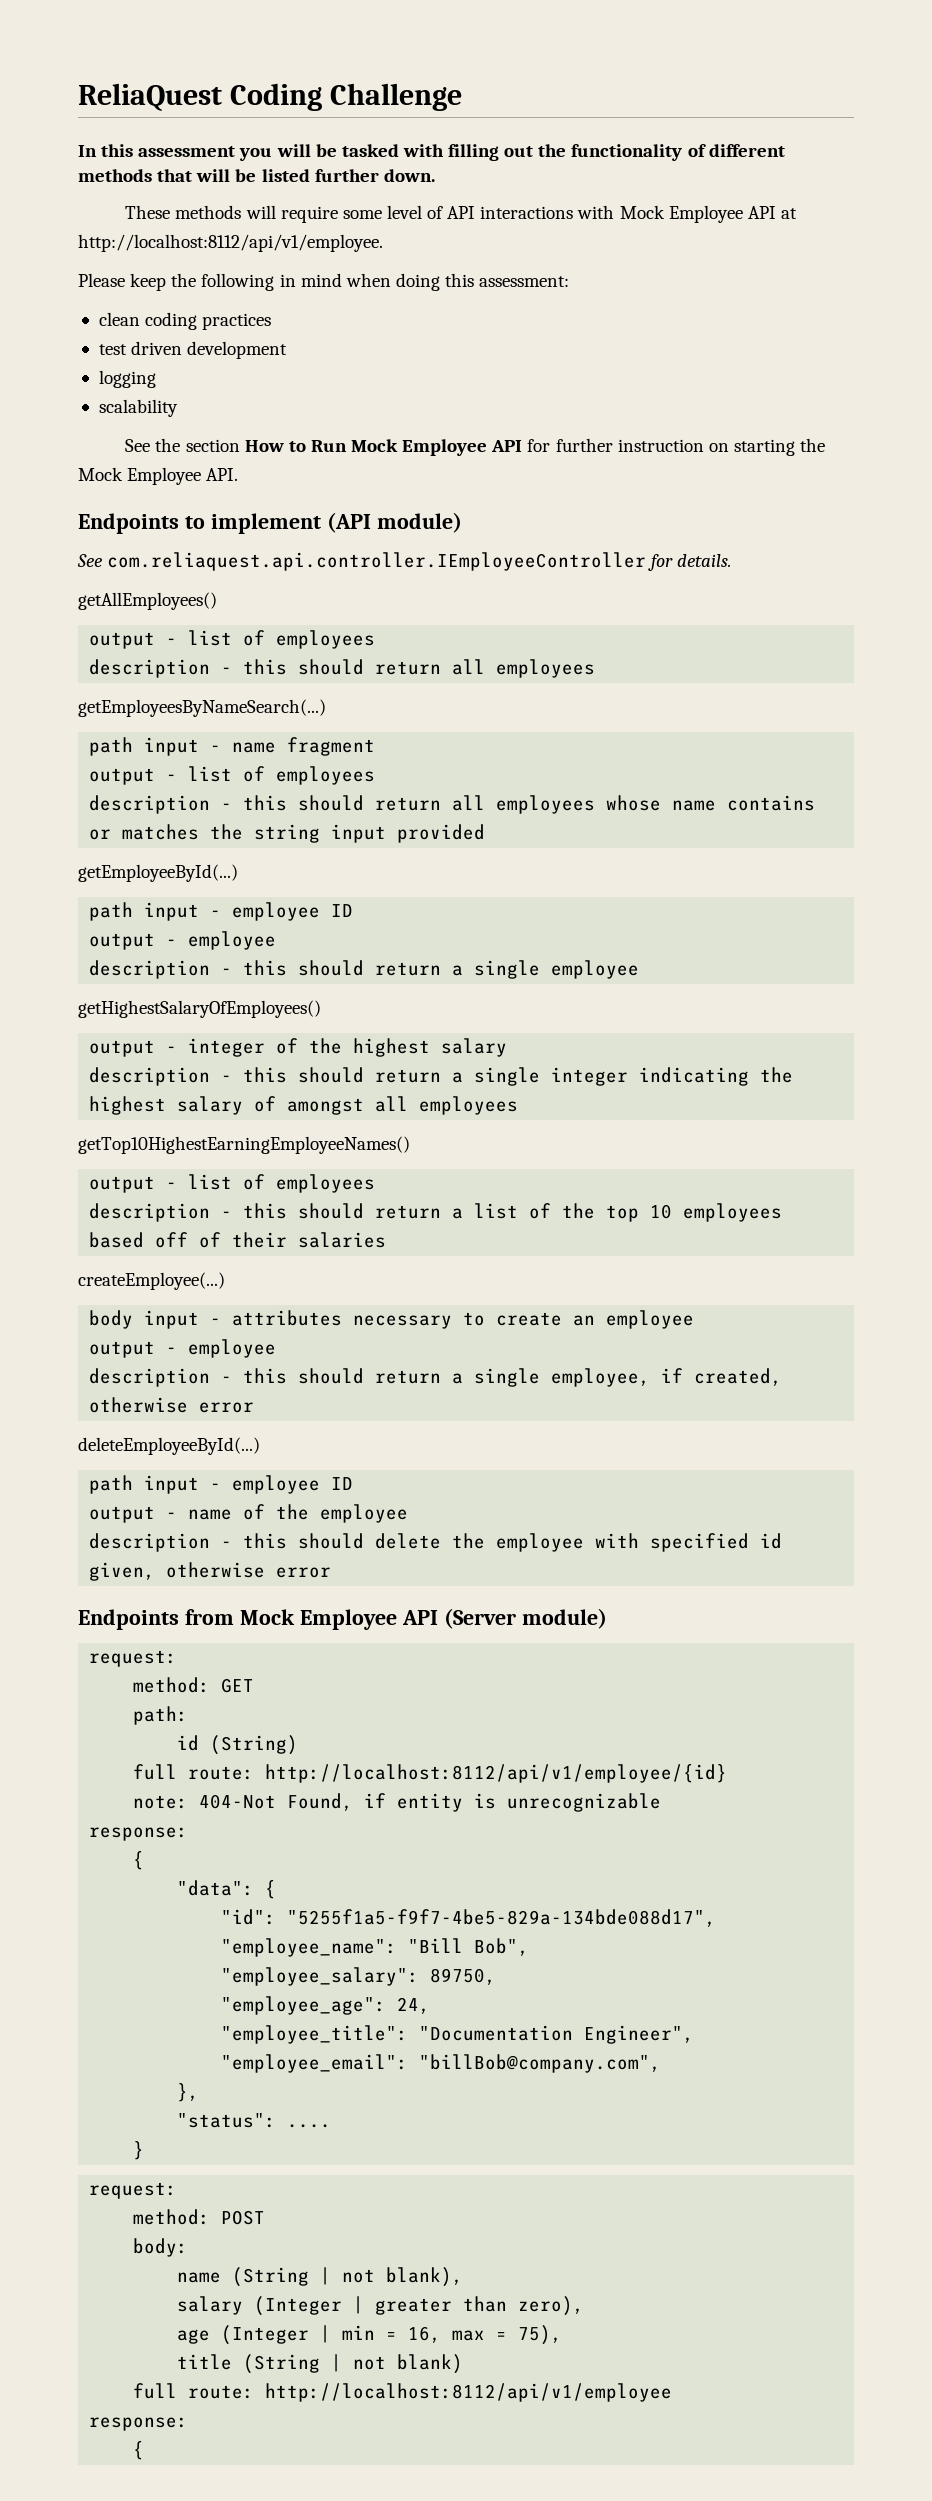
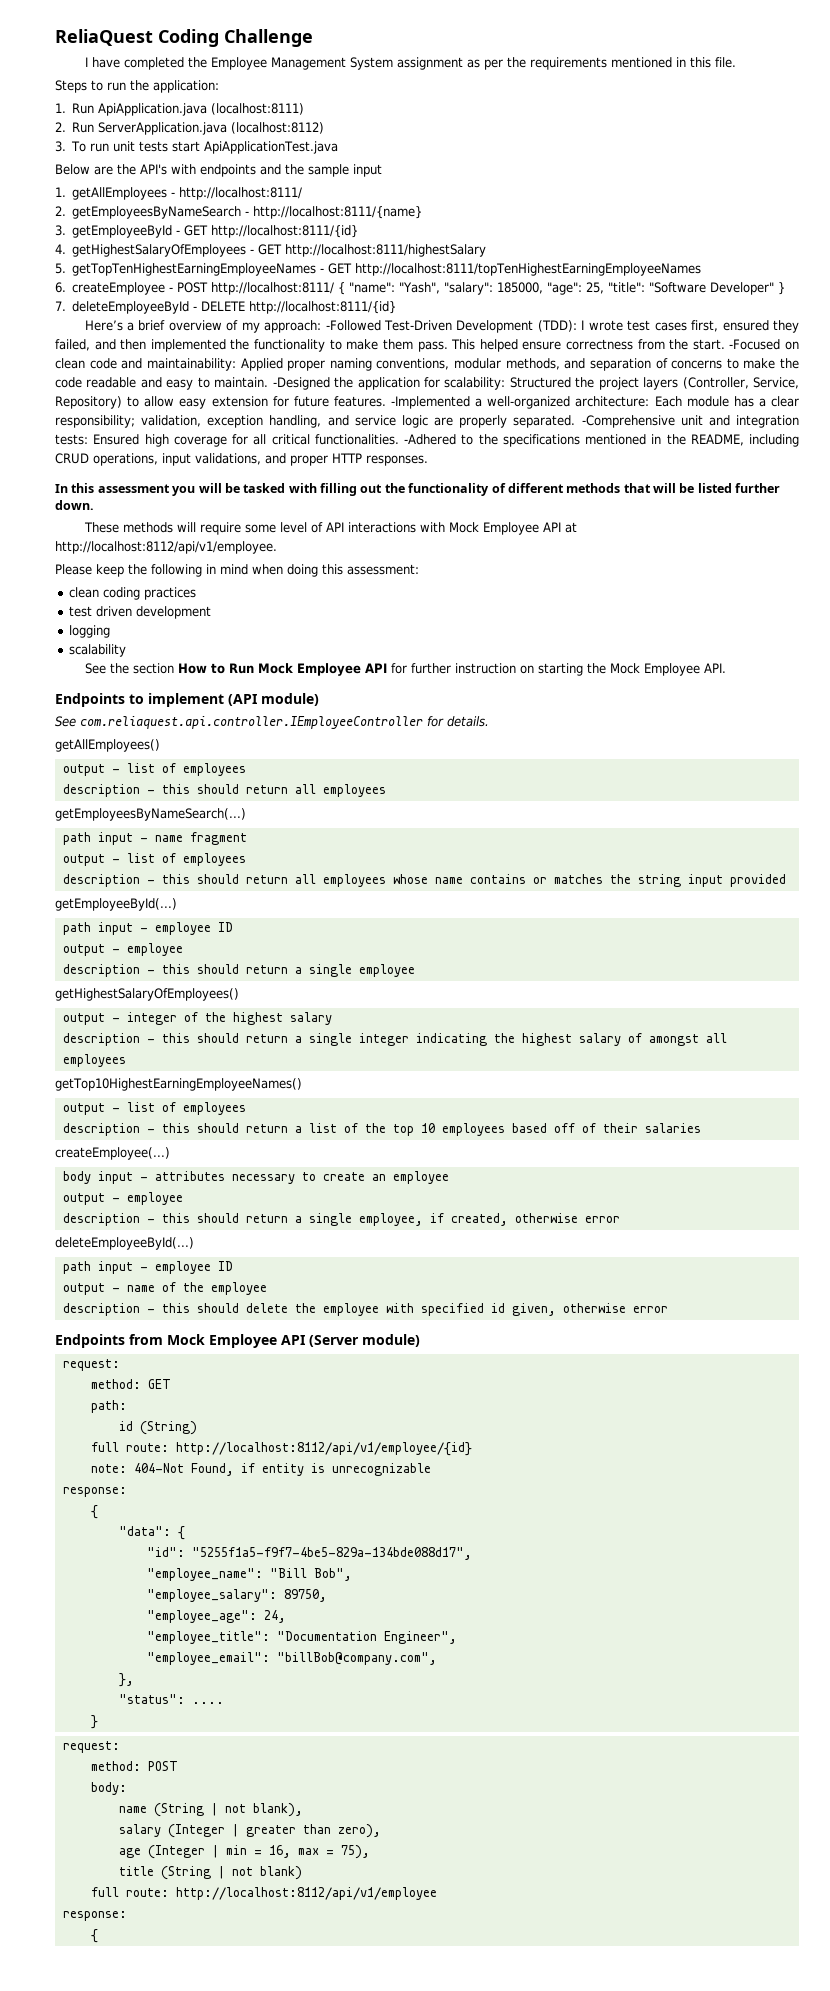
(462, 97) none -> [84,57,736,70] [55,80,219,93] [55,103,305,116] [55,122,325,135] [55,141,339,154] [55,164,382,177] [55,187,303,200] [55,206,423,219] [55,225,359,238] [55,244,487,257] [55,263,702,276] [55,282,786,295] [55,301,397,314] [84,320,799,333] [55,339,799,352] [55,358,799,371] [55,377,799,390] [55,396,799,409] [55,415,799,428] [55,434,799,447] [55,453,428,466] // I have completed the Employee Management System assignment as per the requirements mentioned in this file. // Steps to run the application: // 1. Run ApiApplication.java (localhost:8111) // 2. Run ServerApplication.java (localhost:8112) // 3. To run unit tests start ApiApplicationTest.java // Below are the API's with endpoints and the sample input // 1. getAllEmployees - http://localhost:8111/ // 2. getEmployeesByNameSearch - http://localhost:8111/{name} // 3. getEmployeeById - GET http://localhost:8111/{id} // 4. getHighestSalaryOfEmployees - GET http://localhost:8111/highestSalary // 5. getTopTenHighestEarningEmployeeNames - GET http://localhost:8111/topTenHighestEarningEmployeeNames // 6. createEmployee - POST http://localhost:8111/ { "name": "Yash", "salary": 185000, "age": 25, "title": "Software Developer" } // 7. deleteEmployeeById - DELETE http://localhost:8111/{id} // Here’s a brief overview of my approach: -Followed Test-Driven Development (TDD): I wrote test cases first, ensured they failed, and then implemented the functionality to make them pass. This helped ensure correctness from the start. -Focused on clean code and maintainability: Applied proper naming conventions, modular methods, and separation of concerns to make the code readable and easy to maintain. -Designed the application for scalability: Structured the project layers (Controller, Service, Repository) to allow easy extension for future features. -Implemented a well-organized architecture: Each module has a clear responsibility; validation, exception handling, and service logic are properly separated. -Comprehensive unit and integration tests: Ensured high coverage for all critical functionalities. -Adhered to the specifications mentioned in the README, including CRUD operations, input validations, and proper HTTP responses.

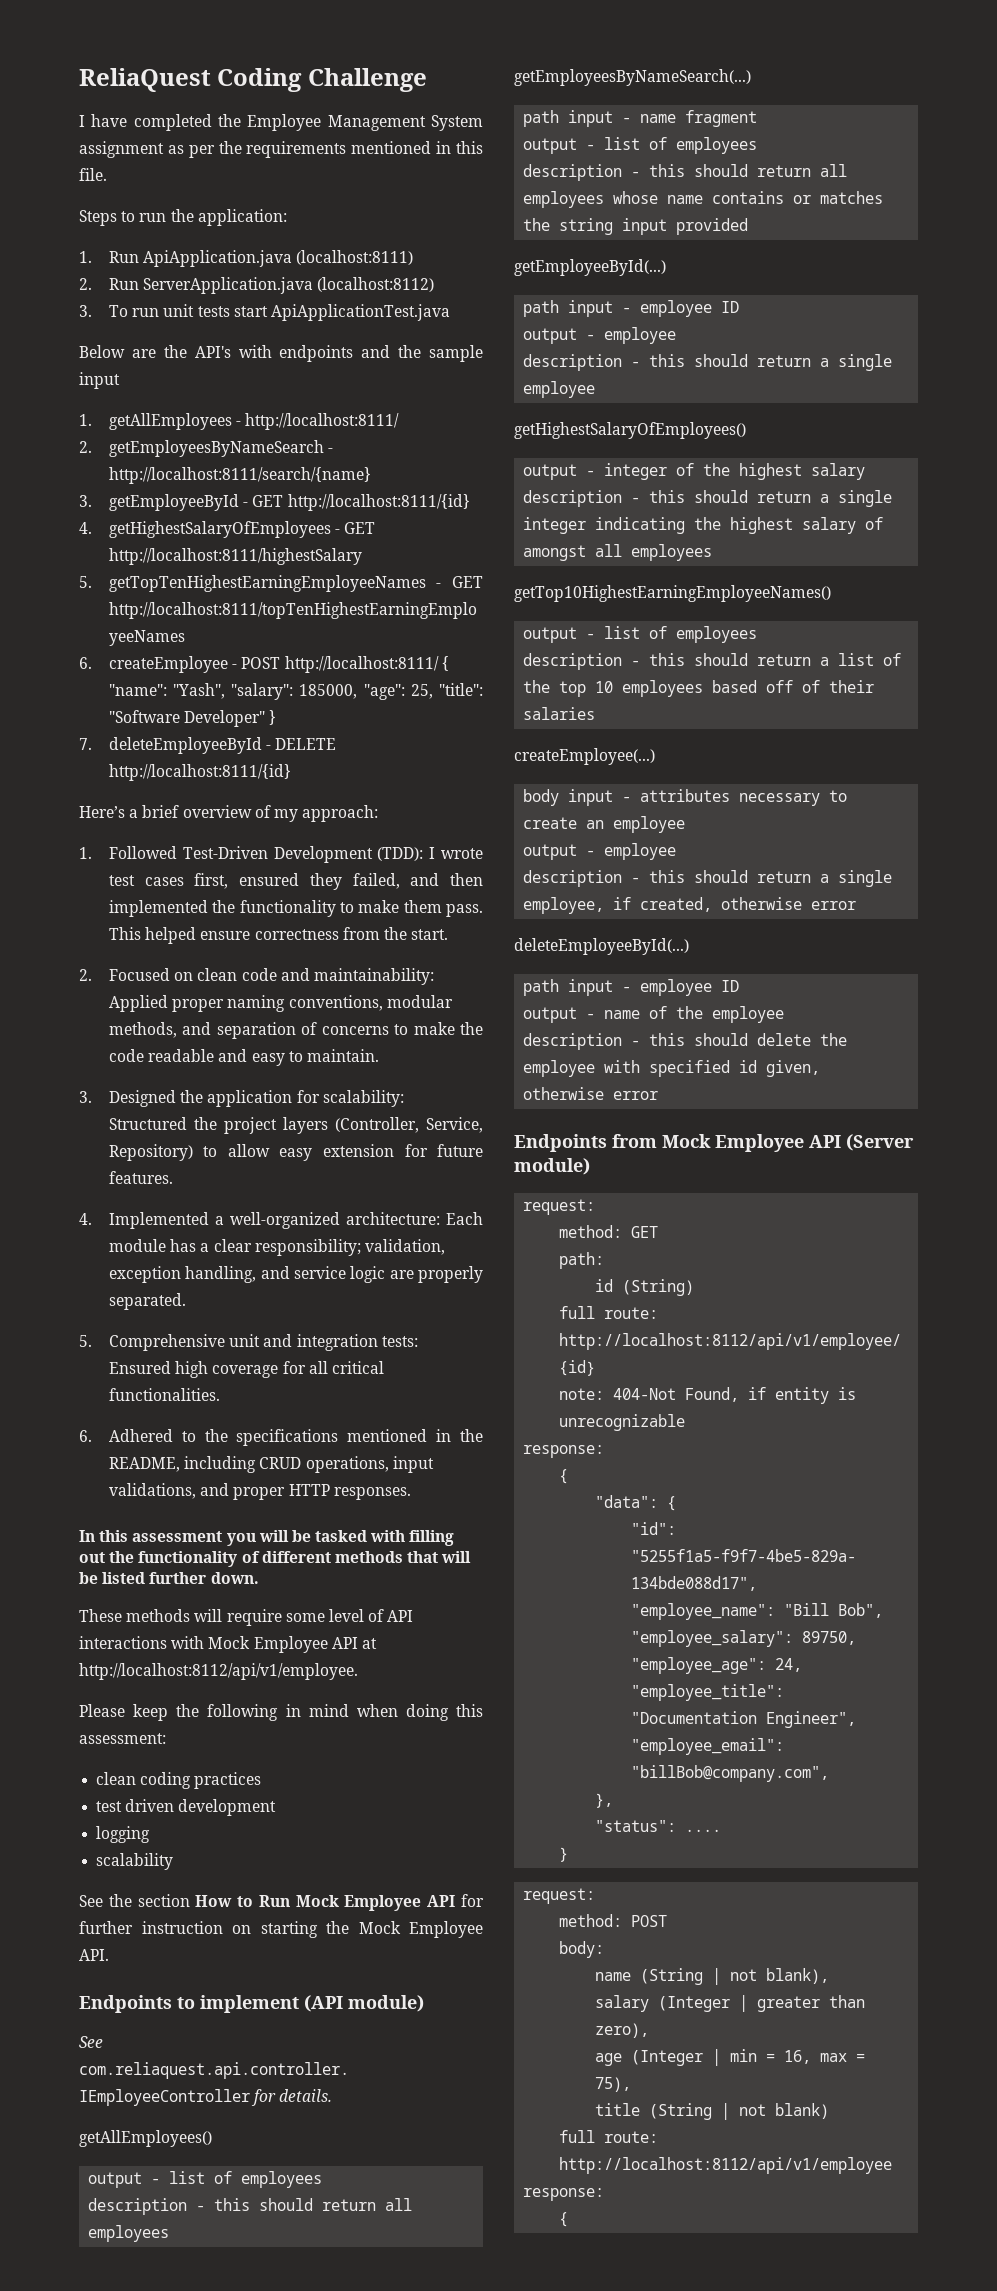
[253,206,423,219] http://localhost:8111/{name} -> [108,467,371,484] http://localhost:8111/search/{name}
[325,320,381,331] -Followed -> [79,846,177,859] // 1. Followed
[729,339,781,350] -Focused -> [79,968,170,981] // 2. Focused
[272,377,330,390] -Designed -> [79,1090,176,1107] // 3. Designed
[391,396,470,409] -Implemented -> [79,1212,209,1229] // 4. Implemented
[581,415,675,428] -Comprehensive -> [79,1334,225,1351] // 5. Comprehensive
[404,434,456,445] -Adhered -> [79,1429,173,1442] // 6. Adhered

